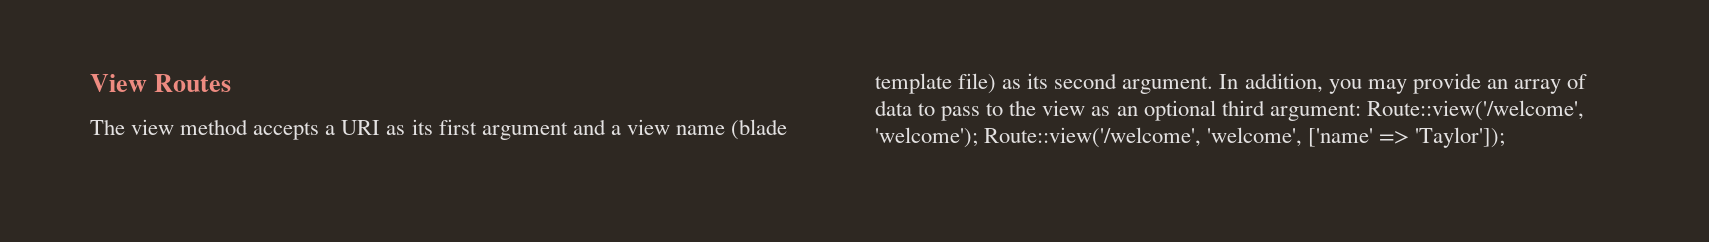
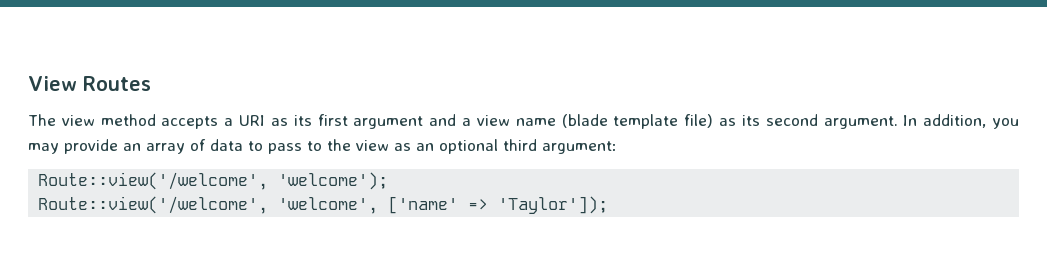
(1361, 112) none -> (617, 147) //
(978, 137) none -> (389, 181) //

